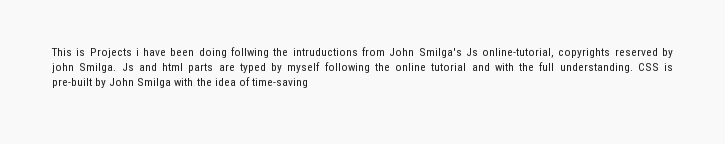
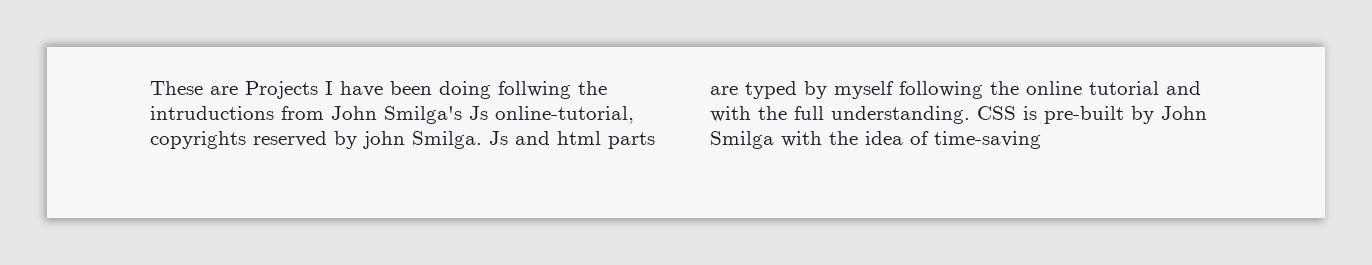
[51,48,139,58] This is Projects i -> [150,81,333,99] These are Projects I

